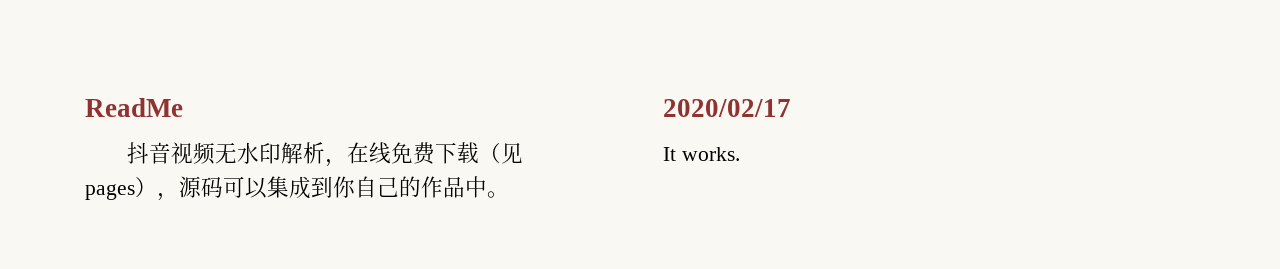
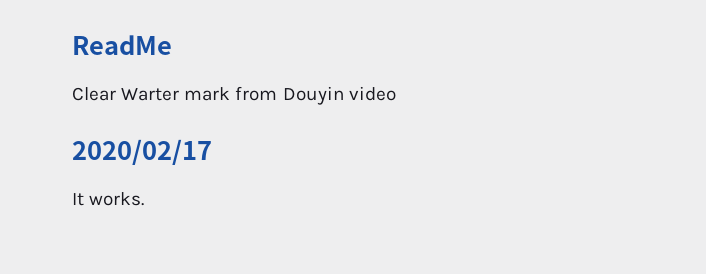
[127,142,524,167] [85,176,509,201] 抖音视频无水印解析，在线免费下载（见pages），源码可以集成到你自己的作品中。 -> [72,86,396,105] Clear Warter mark from Douyin video

